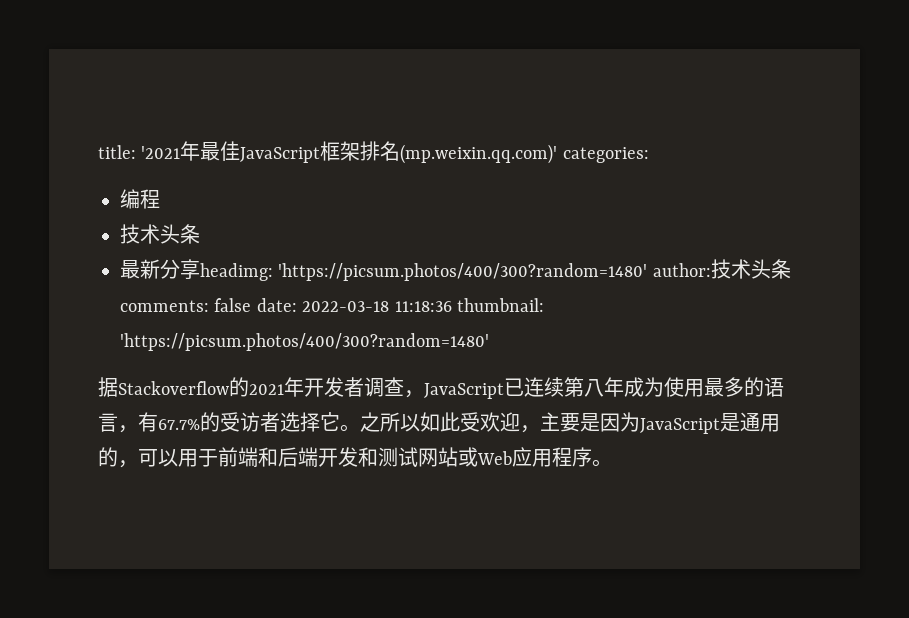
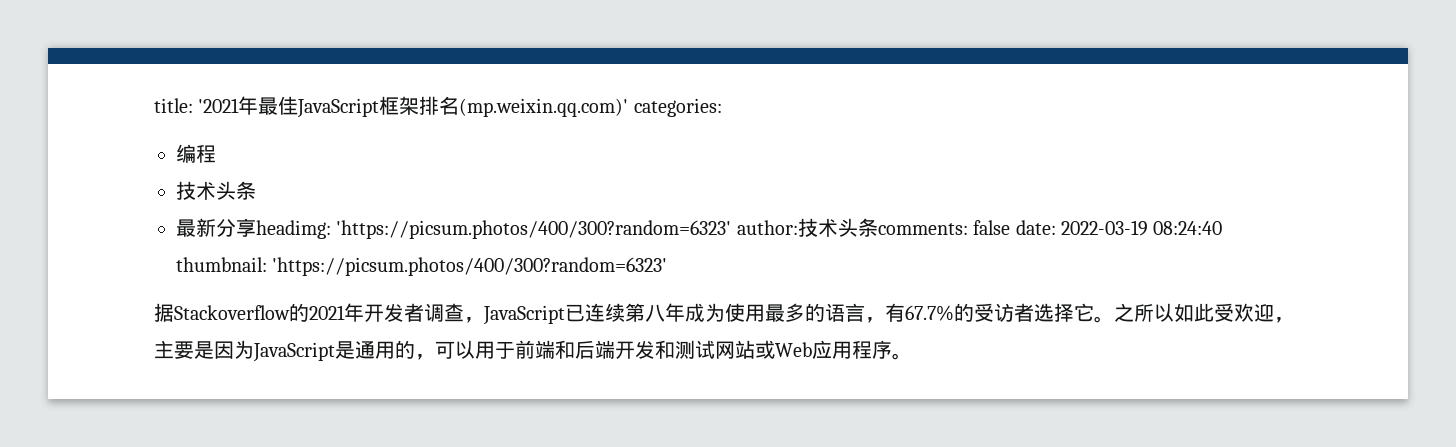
[278,263,648,281] 'https://picsum.photos/400/300?random=1480' -> [336,220,732,239] 'https://picsum.photos/400/300?random=6323'
[302,298,544,312] [120,333,489,351] 2022-03-18 11:18:36 thumbnail: 'https://picsum.photos/400/300?random=1480' -> [1061,220,1223,236] [176,257,668,276] 2022-03-19 08:24:40 thumbnail: 'https://picsum.photos/400/300?random=6323'

